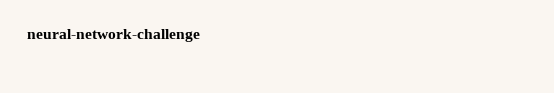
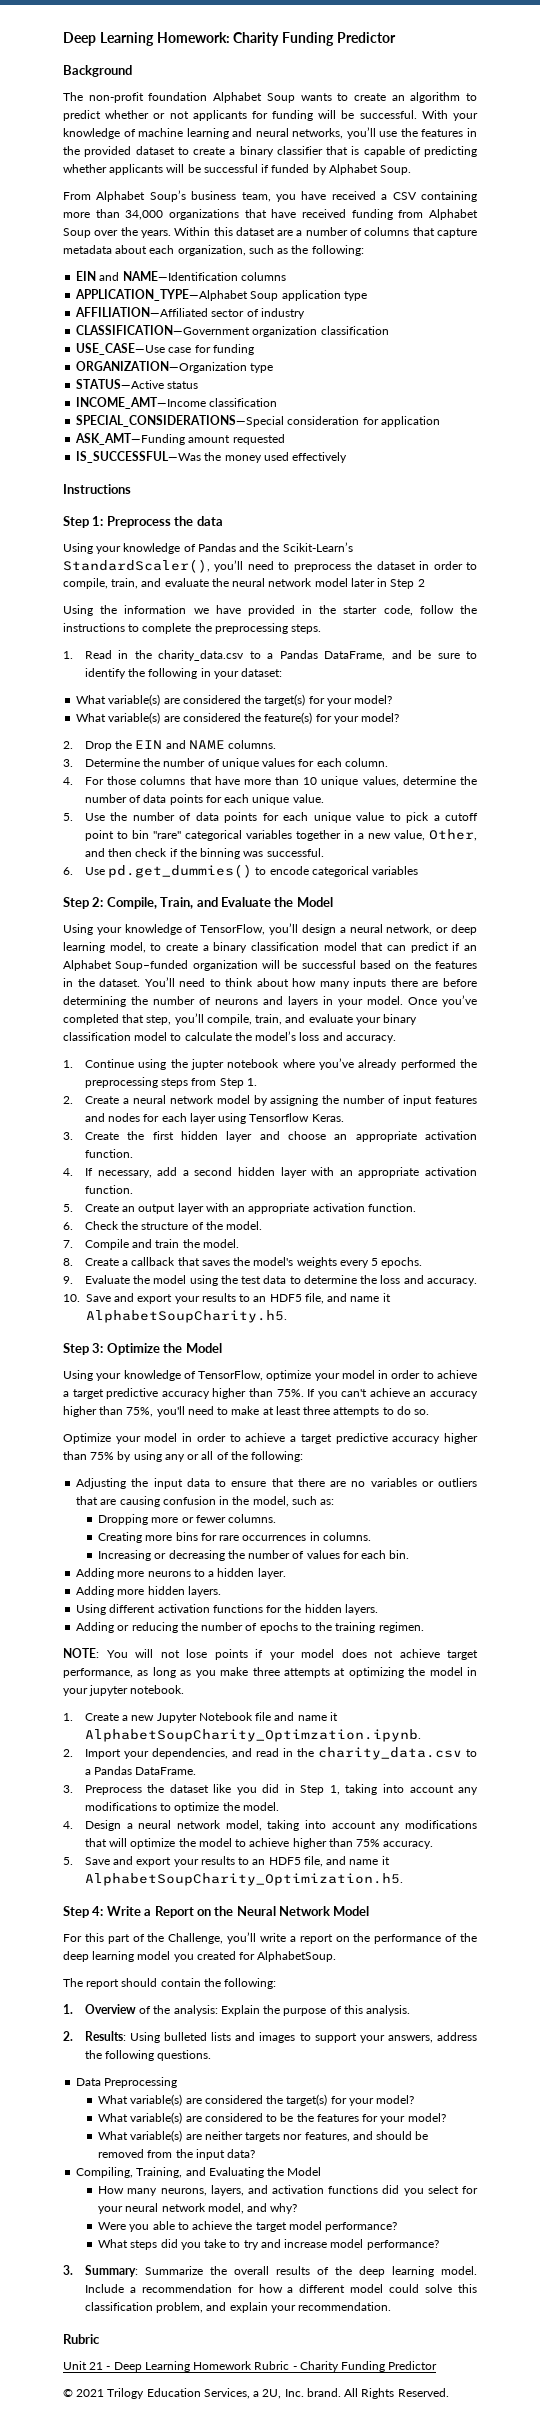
[27,29,200,42] neural-network-challenge -> [63,32,396,46] [63,65,132,77] [63,92,477,103] [63,110,478,121] [63,127,478,139] [63,146,477,157] [63,164,412,175] [63,190,477,202] [63,209,479,220] [63,227,478,238] [63,245,364,256] [76,271,286,281] [75,289,367,301] [75,307,305,319] [76,325,389,337] [76,343,254,355] [76,361,274,373] [76,379,199,389] [76,397,278,409] [76,415,440,427] [75,433,285,445] [76,451,348,463] [63,484,131,494] [63,516,223,528] [63,542,353,554] [63,559,477,573] [63,578,425,589] [63,605,478,616] [63,623,322,634] [63,650,478,661] [84,668,283,679] [76,694,393,706] [76,712,400,724] [63,740,277,751] [63,758,388,769] [63,776,477,787] [84,794,324,805] [63,812,479,823] [84,829,477,841] [84,848,324,859] [63,864,419,878] [63,897,333,909] [63,923,477,935] [63,942,478,953] [63,960,477,971] [63,977,478,989] [63,995,477,1007] [63,1013,418,1025] [63,1031,396,1043] [63,1058,477,1070] [84,1077,257,1088] [63,1095,477,1106] [84,1113,344,1124] [63,1131,477,1142] [84,1149,133,1158] [63,1167,477,1178] [84,1185,133,1194] [63,1203,416,1214] [63,1221,263,1230] [63,1239,239,1250] [63,1257,423,1268] [63,1275,477,1286] [63,1293,391,1304] [86,1310,287,1323] [63,1343,222,1355] [63,1370,477,1381] [63,1388,478,1399] [63,1406,430,1417] [63,1433,478,1444] [63,1451,304,1462] [76,1478,478,1489] [76,1496,335,1507] [98,1514,277,1525] [98,1532,371,1543] [98,1550,410,1561] [76,1568,286,1579] [76,1586,221,1597] [76,1604,378,1615] [76,1622,424,1633] [63,1648,478,1660] [63,1667,478,1678] [63,1685,185,1696] [63,1712,338,1723] [84,1729,421,1742] [63,1747,477,1760] [84,1766,197,1775] [63,1784,478,1795] [84,1802,279,1813] [63,1820,477,1831] [84,1838,434,1849] [63,1856,390,1867] [84,1873,403,1886] [63,1906,370,1918] [63,1932,477,1944] [63,1951,337,1962] [63,1978,277,1989] [63,2004,411,2016] [63,2031,477,2043] [84,2050,212,2061] [76,2077,178,2088] [98,2094,415,2106] [98,2112,446,2124] [98,2130,429,2142] [98,2149,256,2160] [76,2167,322,2178] [98,2185,478,2196] [98,2203,298,2214] [98,2221,398,2232] [98,2239,439,2250] [63,2265,477,2277] [84,2284,477,2293] [84,2302,392,2313] [63,2334,100,2344] [63,2361,438,2372] [63,2388,449,2399] Deep Learning Homework: Charity Funding Predictor // Background // The non-profit foundation Alphabet Soup wants to create an algorithm to predict whether or not applicants for funding will be successful. With your knowledge of machine learning and neural networks, you’ll use the features in the provided dataset to create a binary classifier that is capable of predicting whether applicants will be successful if funded by Alphabet Soup. // From Alphabet Soup’s business team, you have received a CSV containing more than 34,000 organizations that have received funding from Alphabet Soup over the years. Within this dataset are a number of columns that capture metadata about each organization, such as the following: // EIN and NAME—Identification columns // APPLICATION_TYPE—Alphabet Soup application type // AFFILIATION—Affiliated sector of industry // CLASSIFICATION—Government organization classification // USE_CASE—Use case for funding // ORGANIZATION—Organization type // STATUS—Active status // INCOME_AMT—Income classification // SPECIAL_CONSIDERATIONS—Special consideration for application // ASK_AMT—Funding amount requested // IS_SUCCESSFUL—Was the money used effectively // Instructions // Step 1: Preprocess the data // Using your knowledge of Pandas and the Scikit-Learn’s StandardScaler(), you’ll need to preprocess the dataset in order to compile, train, and evaluate the neural network model later in Step 2 // Using the information we have provided in the starter code, follow the instructions to complete the preprocessing steps. // 1. Read in the charity_data.csv to a Pandas DataFrame, and be sure to identify the following in your dataset: // What variable(s) are considered the target(s) for your model? // What variable(s) are considered the feature(s) for your model? // 2. Drop the EIN and NAME columns. // 3. Determine the number of unique values for each column. // 4. For those columns that have more than 10 unique values, determine the number of data points for each unique value. // 5. Use the number of data points for each unique value to pick a cutoff point to bin "rare" categorical variables together in a new value, Other, and then check if the binning was successful. // 6. Use pd.get_dummies() to encode categorical variables // Step 2: Compile, Train, and Evaluate the Model // Using your knowledge of TensorFlow, you’ll design a neural network, or deep learning model, to create a binary classification model that can predict if an Alphabet Soup–funded organization will be successful based on the features in the dataset. You’ll need to think about how many inputs there are before determining the number of neurons and layers in your model. Once you’ve completed that step, you’ll compile, train, and evaluate your binary classification model to calculate the model’s loss and accuracy. // 1. Continue using the jupter notebook where you’ve already performed the preprocessing steps from Step 1. // 2. Create a neural network model by assigning the number of input features and nodes for each layer using Tensorflow Keras. // 3. Create the first hidden layer and choose an appropriate activation function. // 4. If necessary, add a second hidden layer with an appropriate activation function. // 5. Create an output layer with an appropriate activation function. // 6. Check the structure of the model. // 7. Compile and train the model. // 8. Create a callback that saves the model's weights every 5 epochs. // 9. Evaluate the model using the test data to determine the loss and accuracy. // 10. Save and export your results to an HDF5 file, and name it AlphabetSoupCharity.h5. // Step 3: Optimize the Model // Using your knowledge of TensorFlow, optimize your model in order to achieve a target predictive accuracy higher than 75%. If you can't achieve an accuracy higher than 75%, you'll need to make at least three attempts to do so. // Optimize your model in order to achieve a target predictive accuracy higher than 75% by using any or all of the following: // Adjusting the input data to ensure that there are no variables or outliers that are causing confusion in the model, such as: // Dropping more or fewer columns. // Creating more bins for rare occurrences in columns. // Increasing or decreasing the number of values for each bin. // Adding more neurons to a hidden layer. // Adding more hidden layers. // Using different activation functions for the hidden layers. // Adding or reducing the number of epochs to the training regimen. // NOTE: You will not lose points if your model does not achieve target performance, as long as you make three attempts at optimizing the model in your jupyter notebook. // 1. Create a new Jupyter Notebook file and name it AlphabetSoupCharity_Optimzation.ipynb. // 2. Import your dependencies, and read in the charity_data.csv to a Pandas DataFrame. // 3. Preprocess the dataset like you did in Step 1, taking into account any modifications to optimize the model. // 4. Design a neural network model, taking into account any modifications that will optimize the model to achieve higher than 75% accuracy. // 5. Save and export your results to an HDF5 file, and name it AlphabetSoupCharity_Optimization.h5. // Step 4: Write a Report on the Neural Network Model // For this part of the Challenge, you’ll write a report on the performance of the deep learning model you created for AlphabetSoup. // The report should contain the following: // 1. Overview of the analysis: Explain the purpose of this analysis. // 2. Results: Using bulleted lists and images to support your answers, address the following questions. // Data Preprocessing // What variable(s) are considered the target(s) for your model? // What variable(s) are considered to be the features for your model? // What variable(s) are neither targets nor features, and should be removed from the input data? // Compiling, Training, and Evaluating the Model // How many neurons, layers, and activation functions did you select for your neural network model, and why? // Were you able to achieve the target model performance? // What steps did you take to try and increase model performance? // 3. Summary: Summarize the overall results of the deep learning model. Include a recommendation for how a different model could solve this classification problem, and explain your recommendation. // Rubric // Unit 21 - Deep Learning Homework Rubric - Charity Funding Predictor // © 2021 Trilogy Education Services, a 2U, Inc. brand. All Rights Reserved.

